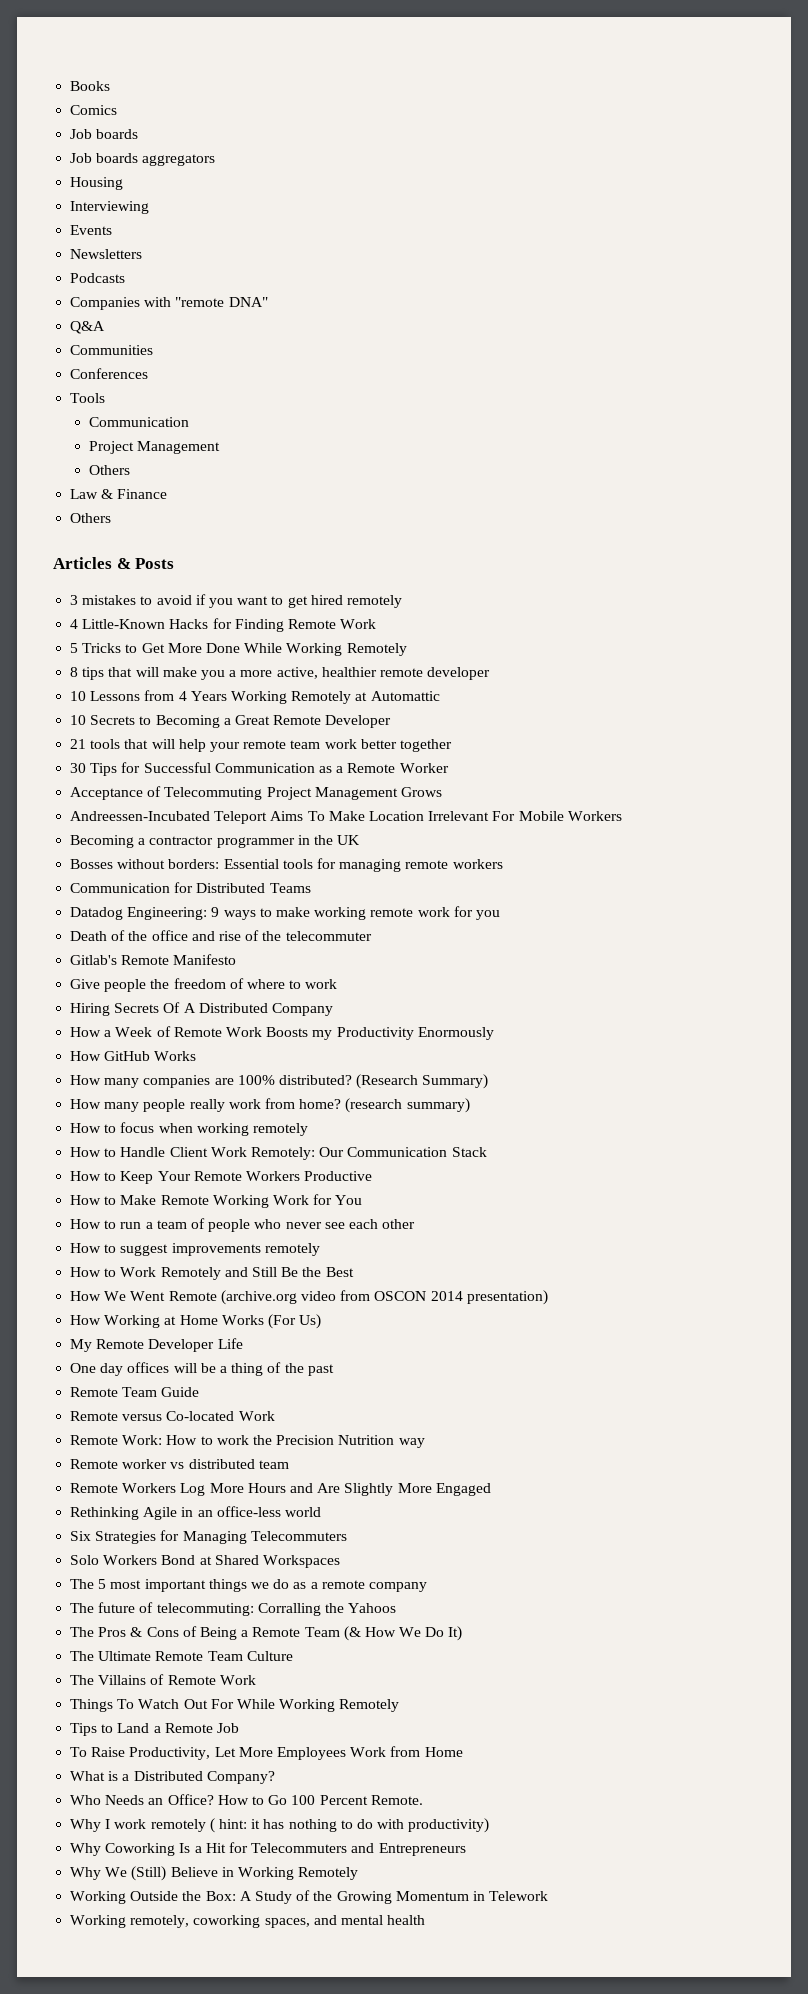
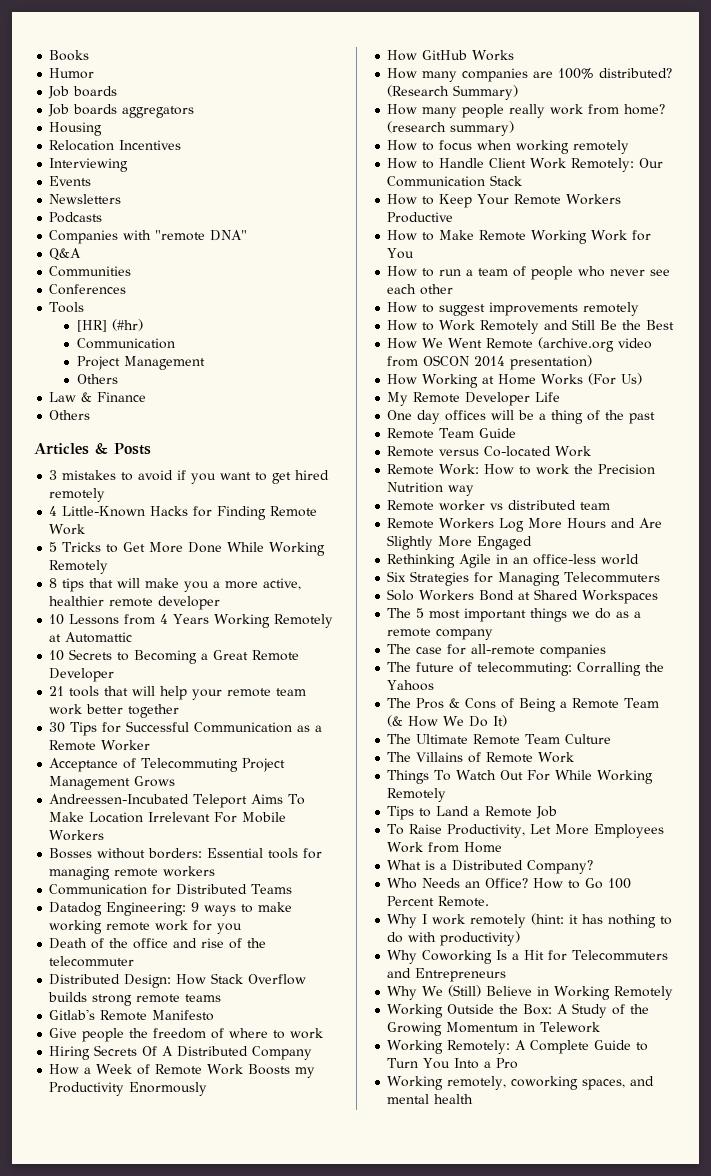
[70,105,118,115] Comics -> [49,68,95,79] Humor
(124, 183) none -> [49,140,182,151] // Relocation Incentives
(106, 398) none -> [76,319,143,332] // [HR] (#hr)
[70,835,361,848] // Becoming a contractor programmer in the UK -> (105, 835) none
(372, 936) none -> [49,973,307,988] [48,992,222,1006] // Distributed Design: How Stack Overflow builds strong remote teams
(427, 1587) none -> [387,644,607,658] // The case for all-remote companies
[209,1818,247,1833] ( hint: -> [531,913,565,925] (hint:
(549, 1896) none -> [387,1040,649,1054] [387,1058,519,1069] // Working Remotely: A Complete Guide to Turn You Into a Pro

